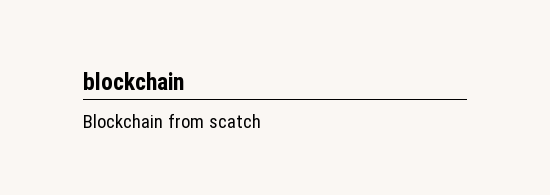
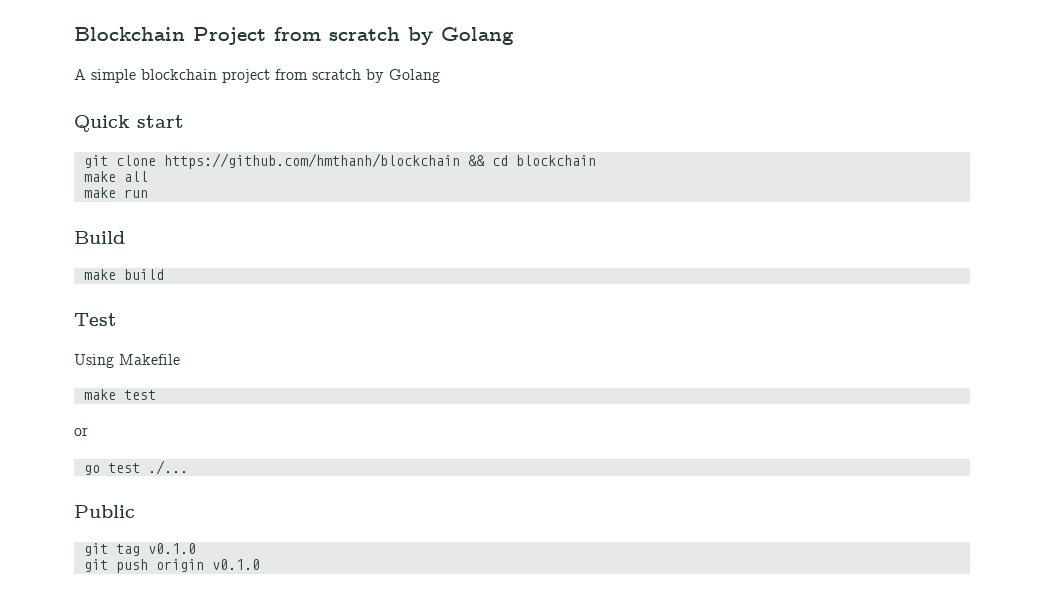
[83,72,184,90] [83,113,261,128] blockchain // Blockchain from scatch -> [74,27,514,45] [74,69,440,83] [74,115,184,132] [83,153,596,169] [83,171,148,182] [83,187,148,198] [74,231,125,244] [83,269,164,280] [74,313,117,326] [74,354,180,368] [83,389,156,400] [74,427,88,436] [83,460,188,475] [74,505,135,518] [83,543,196,556] [83,559,260,573] Blockchain Project from scratch by Golang // A simple blockchain project from scratch by Golang // Quick start // git clone https://github.com/hmthanh/blockchain && cd blockchain // make all // make run // Build // make build // Test // Using Makefile // make test // or // go test ./... // Public // git tag v0.1.0 // git push origin v0.1.0

